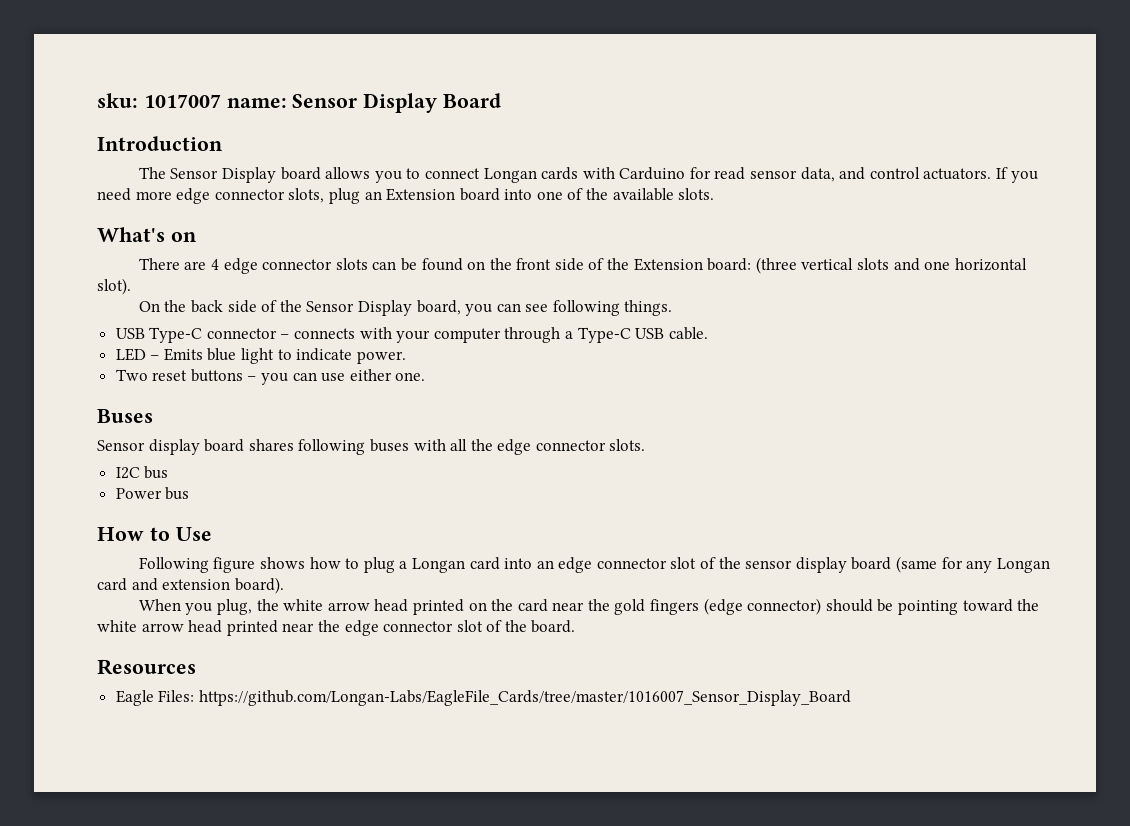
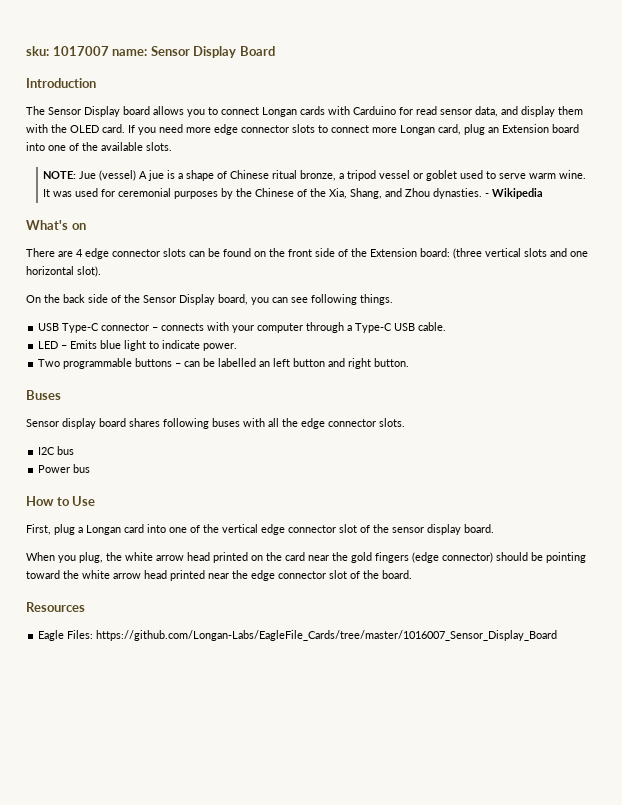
[869,167,992,180] control actuators. -> [521,106,583,117] [26,124,125,133] display them with the OLED card.
[288,188,325,203] slots, -> [292,124,461,135] slots to connect more Longan card,
(715, 194) none -> [43,170,587,181] [43,188,544,199] // NOTE: Jue (vessel) A jue is a shape of Chinese ritual bronze, a tripod vessel or goblet used to serve warm wine. It was used for ceremonial purposes by the Chinese of the Xia, Shang, and Zhou dynasties. - Wikipedia
[152,370,188,381] reset -> [63,358,133,369] programmable
[261,369,426,385] you can use either one. -> [184,358,410,369] can be labelled an left button and right button.
[138,557,360,573] Following figure shows how to -> [26,524,51,535] First,
[536,560,554,569] an -> [169,524,258,533] one of the vertical
[851,556,1050,573] [97,577,284,594] board (same for any Longan card and extension board). -> [464,524,494,533] board.

